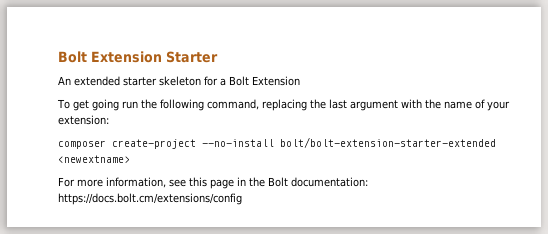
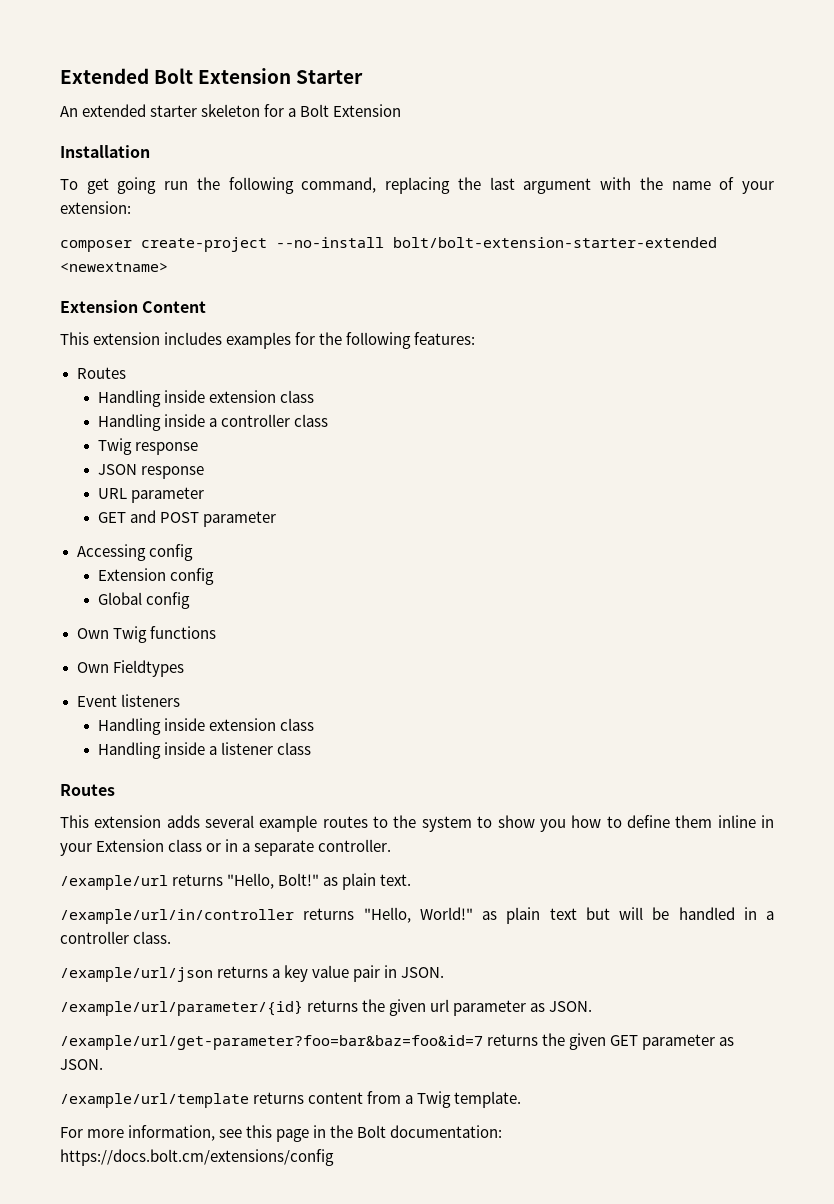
(58, 57) none -> [60,68,149,84] Extended
(300, 81) none -> [60,145,150,158] // Installation
(130, 159) none -> [60,300,207,313] [60,332,476,349] [76,367,126,379] [97,390,315,407] [97,414,329,431] [97,438,199,455] [97,464,205,479] [97,487,205,503] [97,510,277,527] [76,544,193,561] [97,568,215,585] [97,592,191,609] [76,626,216,643] [76,660,184,677] [76,694,180,707] [97,718,315,735] [97,742,312,759] [60,784,115,796] [60,815,775,832] [60,839,392,856] [60,873,412,890] [60,907,774,924] [60,931,172,944] [60,965,445,982] [60,999,593,1016] [60,1033,735,1050] [60,1059,103,1070] [60,1091,522,1108] // Extension Content // This extension includes examples for the following features: // Routes // Handling inside extension class // Handling inside a controller class // Twig response // JSON response // URL parameter // GET and POST parameter // Accessing config // Extension config // Global config // Own Twig functions // Own Fieldtypes // Event listeners // Handling inside extension class // Handling inside a listener class // Routes // This extension adds several example routes to the system to show you how to define them inline in your Extension class or in a separate controller. // /example/url returns "Hello, Bolt!" as plain text. // /example/url/in/controller returns "Hello, World!" as plain text but will be handled in a controller class. // /example/url/json returns a key value pair in JSON. // /example/url/parameter/{id} returns the given url parameter as JSON. // /example/url/get-parameter?foo=bar&baz=foo&id=7 returns the given GET parameter as JSON. // /example/url/template returns content from a Twig template.

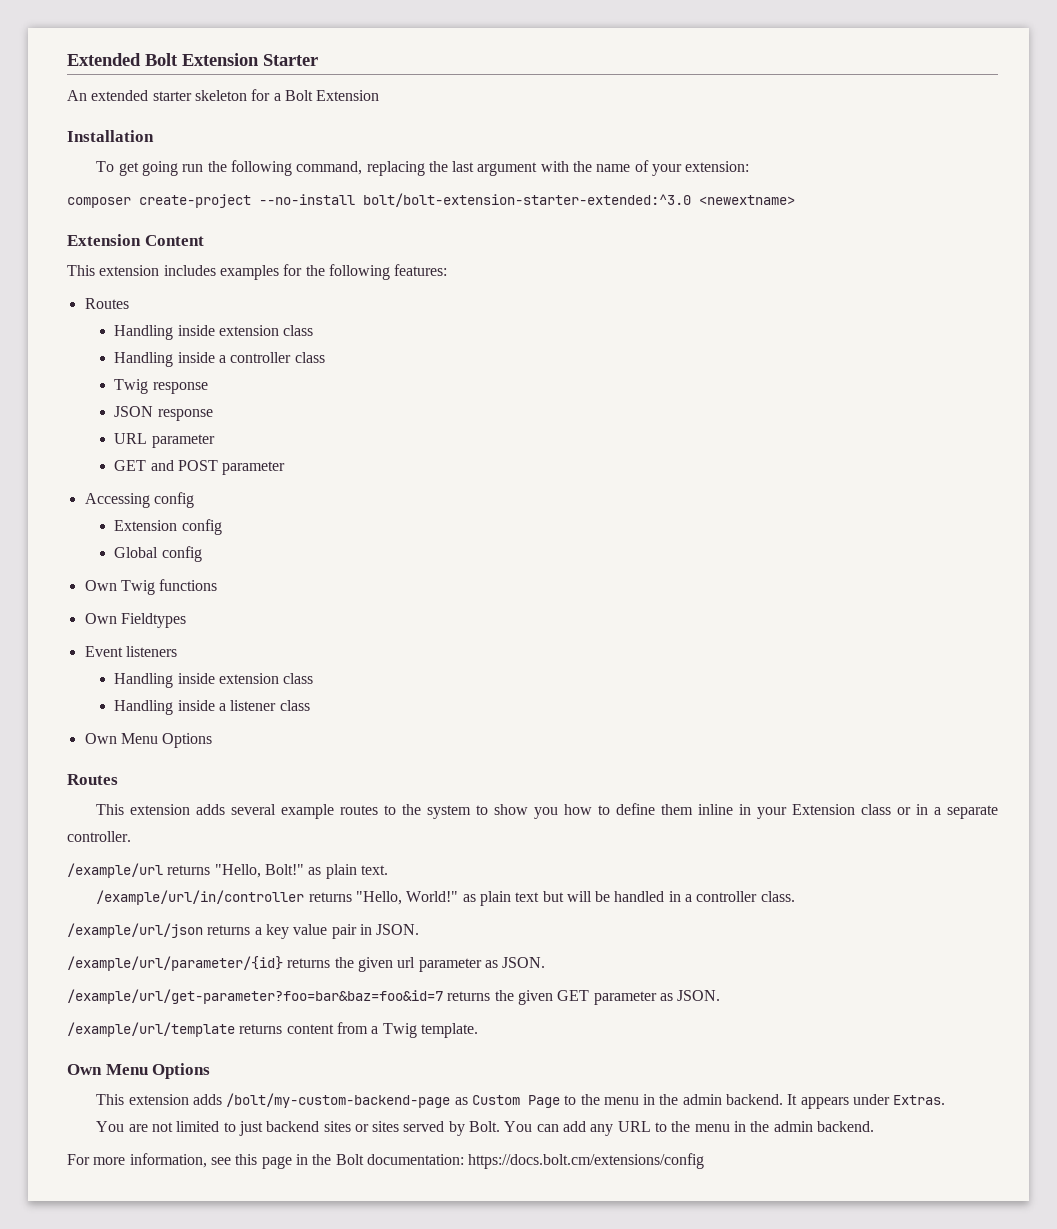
[393,237,717,248] bolt/bolt-extension-starter-extended -> [363,193,691,207] bolt/bolt-extension-starter-extended:^3.0
(312, 748) none -> [84,733,213,748] // Own Menu Options
(522, 1099) none -> [67,1063,211,1079] [96,1093,946,1109] [96,1121,874,1136] // Own Menu Options // This extension adds /bolt/my-custom-backend-page as Custom Page to the menu in the admin backend. It appears under Extras. // You are not limited to just backend sites or sites served by Bolt. You can add any URL to the menu in the admin backend.

